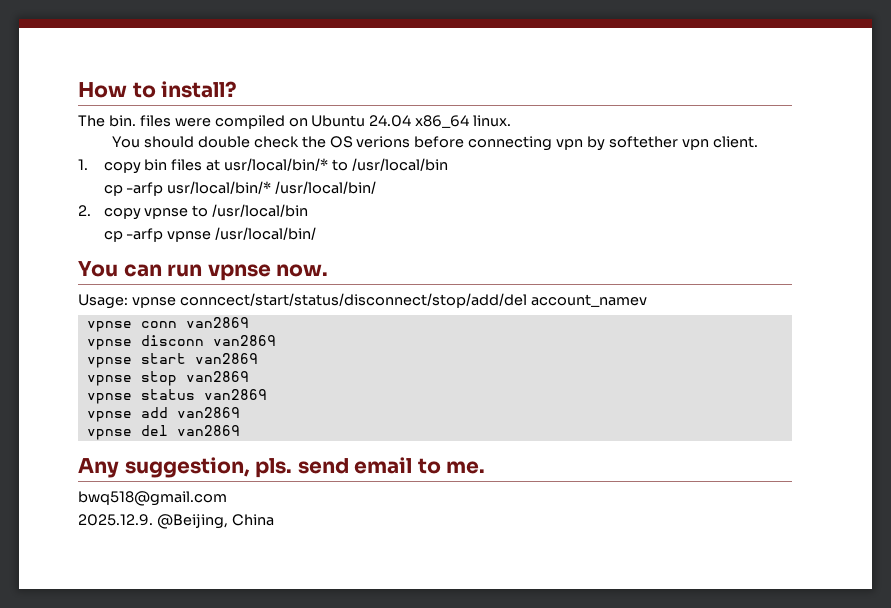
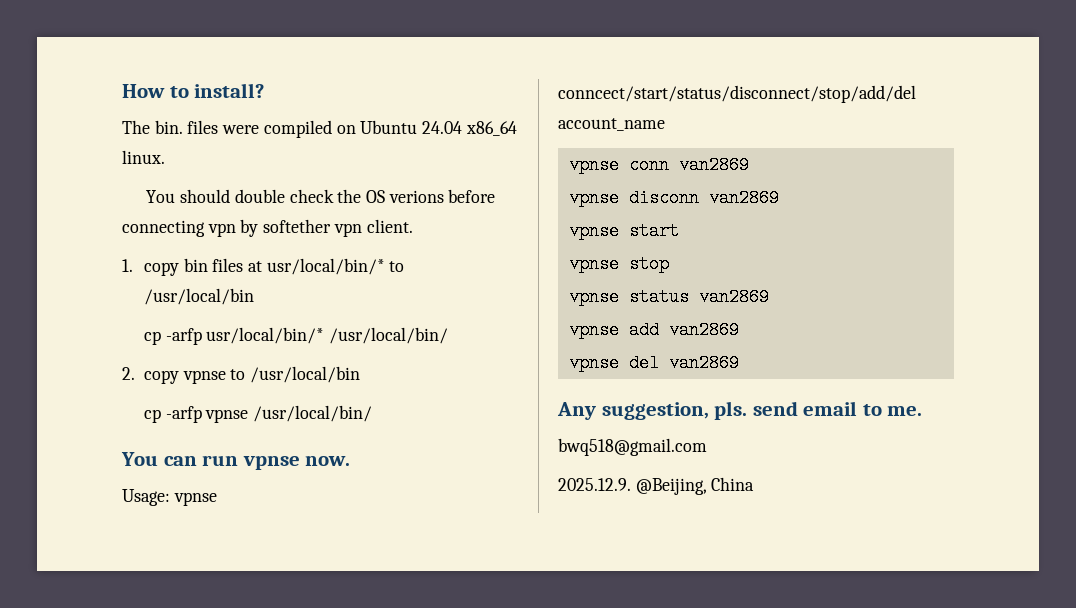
[530,294,647,307] account_namev -> [558,118,665,131] account_name
[194,353,258,364] van2869 -> (679, 231) none
[185,371,249,382] van2869 -> (669, 264) none

